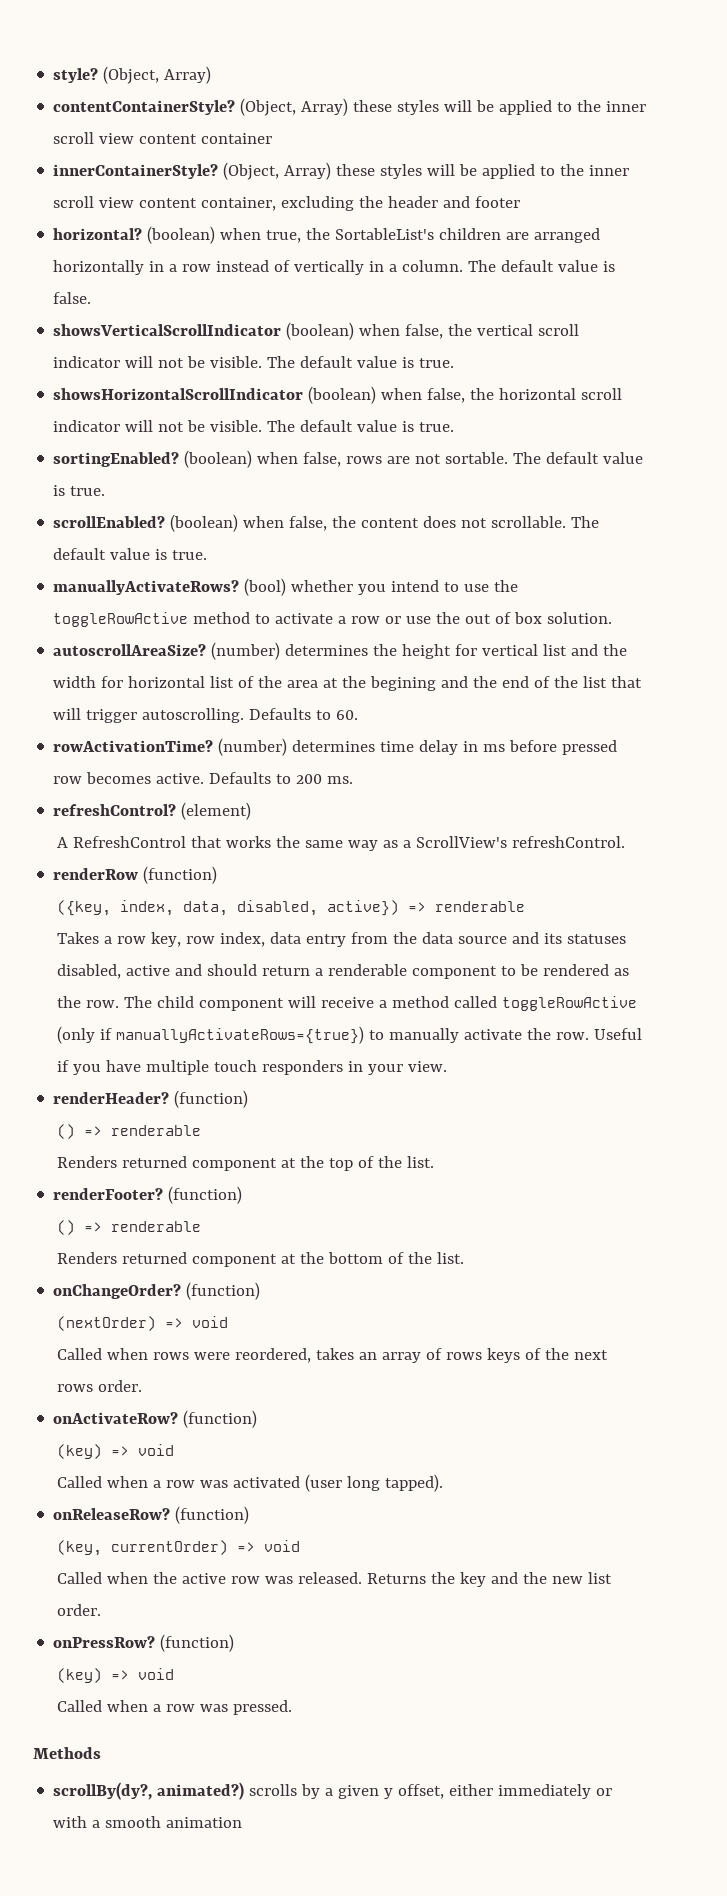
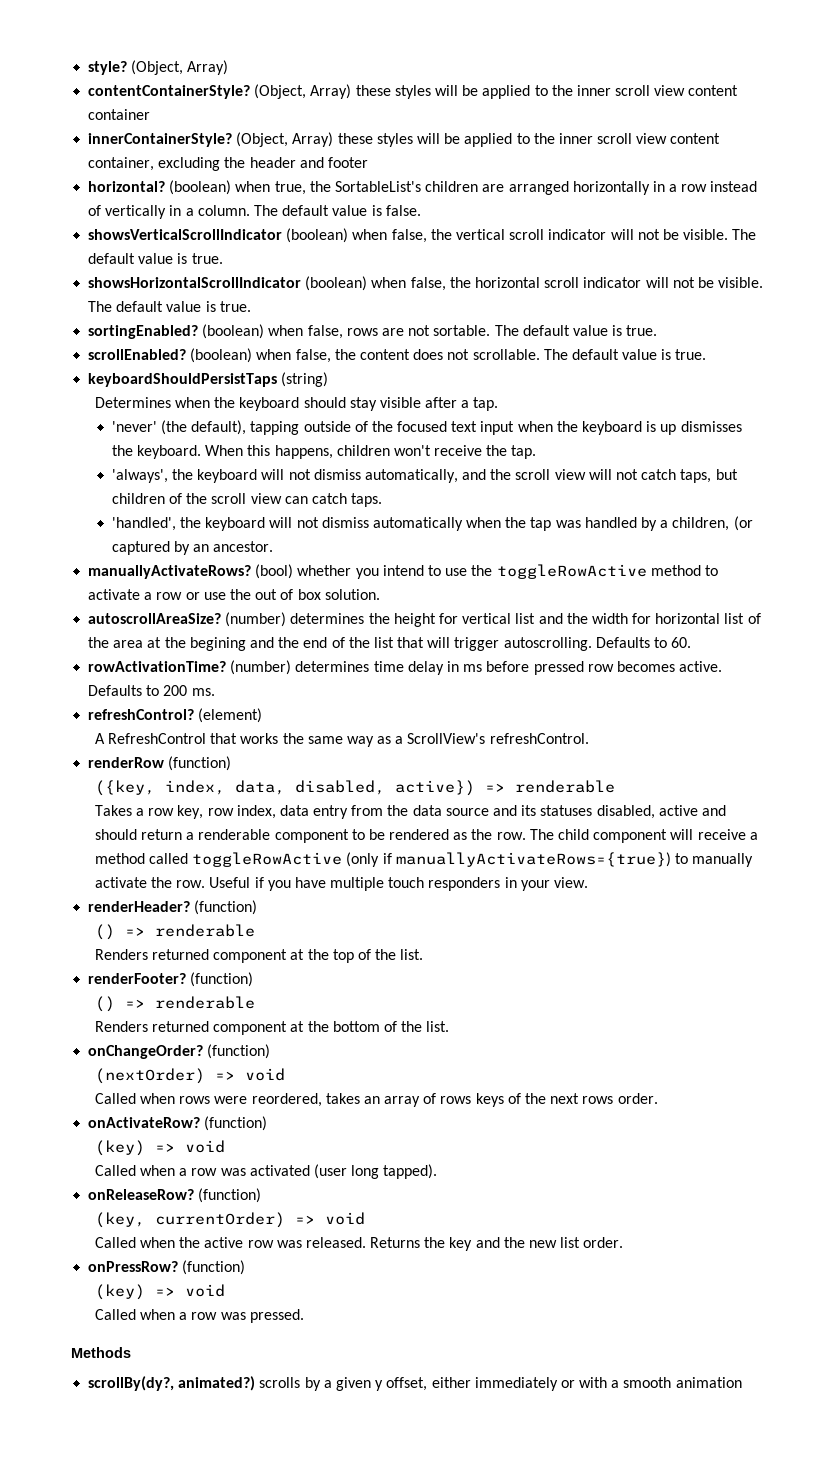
(208, 555) none -> [88,372,329,387] [94,397,499,411] [111,420,742,435] [111,445,537,459] [111,469,738,483] [111,493,383,507] [111,516,753,531] [111,541,274,555] // keyboardShouldPersistTaps (string) // Determines when the keyboard should stay visible after a tap. // 'never' (the default), tapping outside of the focused text input when the keyboard is up dismisses the keyboard. When this happens, children won't receive the tap. // 'always', the keyboard will not dismiss automatically, and the scroll view will not catch taps, but children of the scroll view can catch taps. // 'handled', the keyboard will not dismiss automatically when the tap was handled by a children, (or captured by an ancestor.

